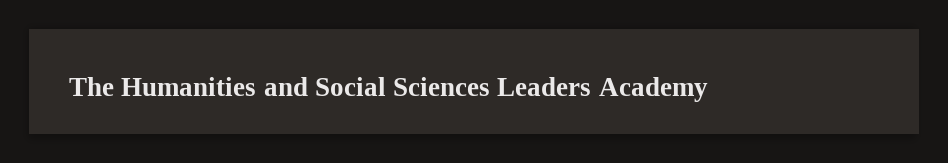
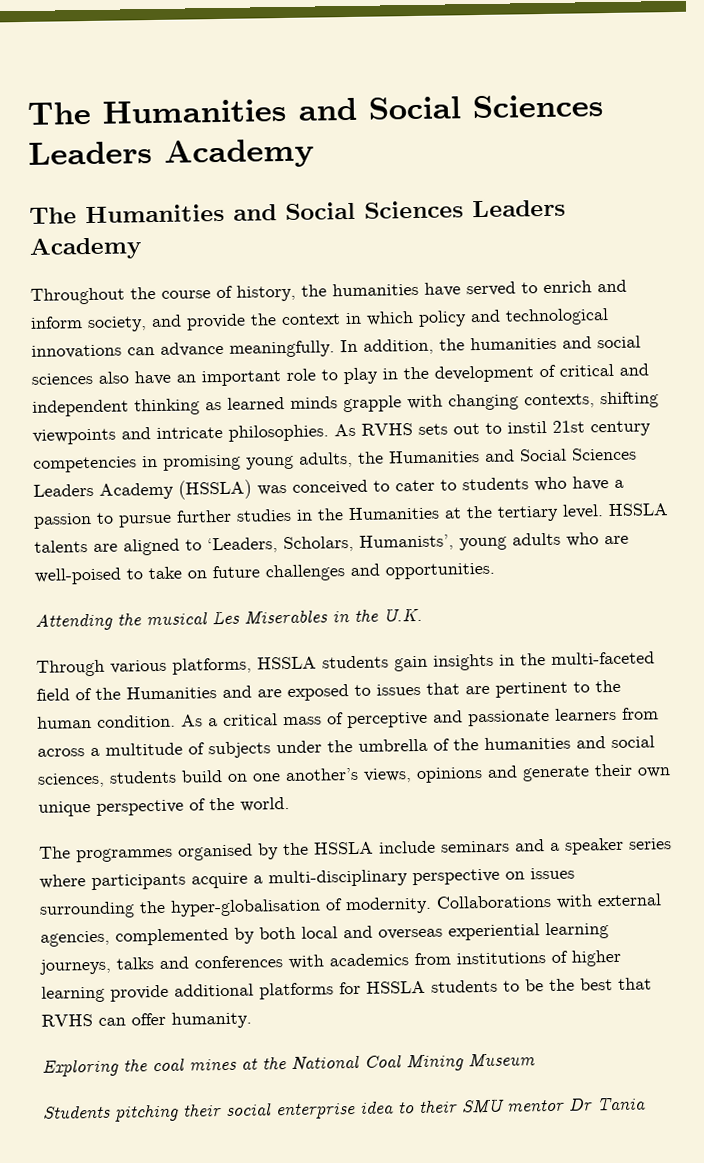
[69,77,708,102] The Humanities and Social Sciences Leaders Academy -> [27,94,604,125] [28,138,314,169] [29,199,566,224] [29,236,143,260] [30,279,627,305] [30,308,609,333] [31,335,641,359] [31,363,649,387] [32,391,659,417] [32,420,651,445] [33,447,637,473] [33,476,624,500] [33,503,669,529] [34,532,629,556] [34,562,495,585] [35,607,423,631] [36,651,655,677] [36,679,621,701] [37,707,659,729] [37,735,655,759] [37,763,671,788] [38,796,290,817] [39,837,672,863] [39,867,575,891] [39,893,662,919] [40,922,609,947] [39,949,621,975] [41,977,652,1003] [41,1011,252,1029] [42,1052,536,1077] [43,1096,646,1122] The Humanities and Social Sciences Leaders Academy // The Humanities and Social Sciences Leaders Academy // Throughout the course of history, the humanities have served to enrich and inform society, and provide the context in which policy and technological innovations can advance meaningfully. In addition, the humanities and social sciences also have an important role to play in the development of critical and independent thinking as learned minds grapple with changing contexts, shifting viewpoints and intricate philosophies. As RVHS sets out to instil 21st century competencies in promising young adults, the Humanities and Social Sciences Leaders Academy (HSSLA) was conceived to cater to students who have a passion to pursue further studies in the Humanities at the tertiary level. HSSLA talents are aligned to ‘Leaders, Scholars, Humanists’, young adults who are well-poised to take on future challenges and opportunities. // Attending the musical Les Miserables in the U.K. // Through various platforms, HSSLA students gain insights in the multi-faceted field of the Humanities and are exposed to issues that are pertinent to the human condition. As a critical mass of perceptive and passionate learners from across a multitude of subjects under the umbrella of the humanities and social sciences, students build on one another’s views, opinions and generate their own unique perspective of the world. // The programmes organised by the HSSLA include seminars and a speaker series where participants acquire a multi-disciplinary perspective on issues surrounding the hyper-globalisation of modernity. Collaborations with external agencies, complemented by both local and overseas experiential learning journeys, talks and conferences with academics from institutions of higher learning provide additional platforms for HSSLA students to be the best that RVHS can offer humanity. // Exploring the coal mines at the National Coal Mining Museum // Students pitching their social enterprise idea to their SMU mentor Dr Tania

